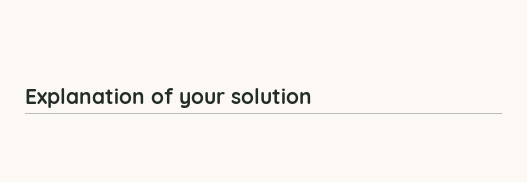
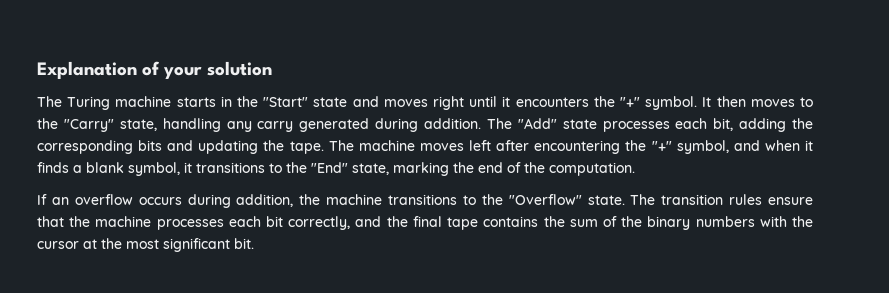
(312, 96) none -> [37,96,814,110] [37,118,813,132] [37,140,814,154] [37,162,635,176] [37,194,813,208] [37,216,814,230] [37,238,254,252] // The Turing machine starts in the "Start" state and moves right until it encounters the "+" symbol. It then moves to the "Carry" state, handling any carry generated during addition. The "Add" state processes each bit, adding the corresponding bits and updating the tape. The machine moves left after encountering the "+" symbol, and when it finds a blank symbol, it transitions to the "End" state, marking the end of the computation. // If an overflow occurs during addition, the machine transitions to the "Overflow" state. The transition rules ensure that the machine processes each bit correctly, and the final tape contains the sum of the binary numbers with the cursor at the most significant bit.

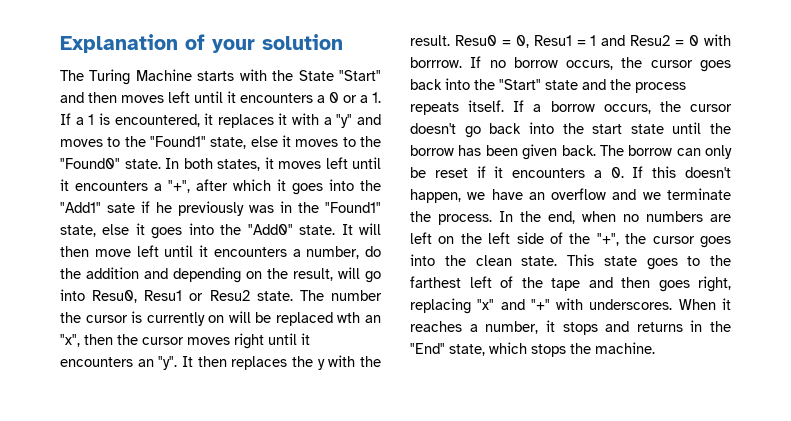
[115,96,379,107] machine starts in the "Start" state and -> [135,69,381,81] [60,91,381,103] [60,113,381,128] [60,135,381,149] [60,157,381,171] [60,179,381,195] [60,201,381,216] [60,223,382,239] [60,245,381,259] [60,267,381,283] [60,289,382,303] [60,311,381,326] [60,334,184,347] Machine starts with the State "Start" and then moves left until it encounters a 0 or a 1. If a 1 is encountered, it replaces it with a "y" and moves to the "Found1" state, else it moves to the "Found0" state. In both states, it moves left until it encounters a "+", after which it goes into the "Add1" sate if he previously was in the "Found1" state, else it goes into the "Add0" state. It will then move left until it encounters a number, do the addition and depending on the result, will go into Resu0, Resu1 or Resu2 state. The number the cursor is currently on will be replaced wth an "x", then the cursor
[593,96,814,110] [37,118,813,132] [37,140,814,154] [37,162,635,176] [37,194,813,208] [37,216,814,230] [37,238,254,252] the "+" symbol. It then moves to the "Carry" state, handling any carry generated during addition. The "Add" state processes each bit, adding the corresponding bits and updating the tape. The machine moves left after encountering the "+" symbol, and when it finds a blank symbol, it transitions to the "End" state, marking the end of the computation. // If an overflow occurs during addition, the machine transitions to the "Overflow" state. The transition rules ensure that the machine processes each bit correctly, and the final tape contains the sum of the binary numbers with the cursor at the most significant bit. -> [137,355,381,370] [410,34,731,48] [410,56,731,72] [410,78,686,93] [410,100,732,115] [410,122,731,138] [410,144,732,160] [410,166,731,178] [410,188,731,203] [410,211,731,225] [410,232,731,248] [410,254,731,270] [410,276,731,292] [410,298,731,314] [410,320,731,335] [410,342,655,357] an "y". It then replaces the y with the result. Resu0 = 0, Resu1 = 1 and Resu2 = 0 with borrrow. If no borrow occurs, the cursor goes back into the "Start" state and the process repeats itself. If a borrow occurs, the cursor doesn't go back into the start state until the borrow has been given back. The borrow can only be reset if it encounters a 0. If this doesn't happen, we have an overflow and we terminate the process. In the end, when no numbers are left on the left side of the "+", the cursor goes into the clean state. This state goes to the farthest left of the tape and then goes right, replacing "x" and "+" with underscores. When it reaches a number, it stops and returns in the "End" state, which stops the machine.

